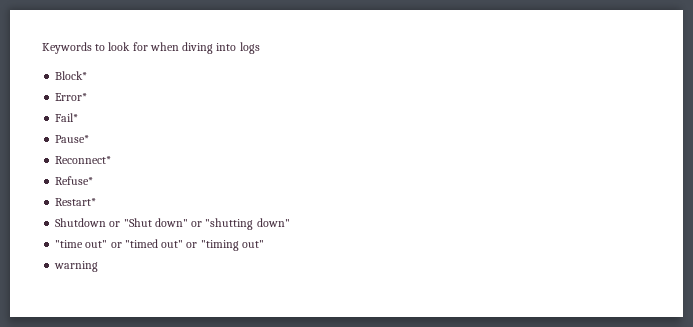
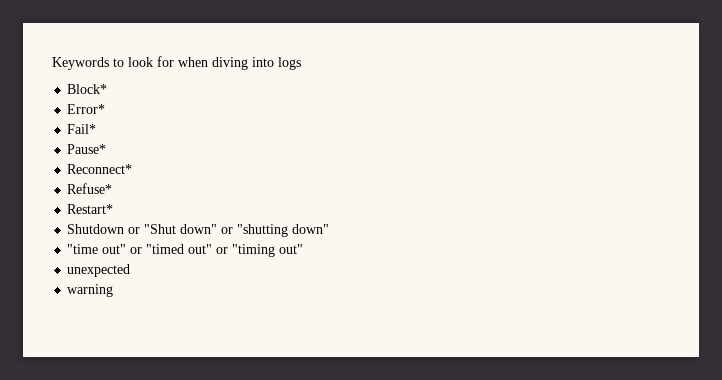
(264, 244) none -> [67,264,131,277] // unexpected

